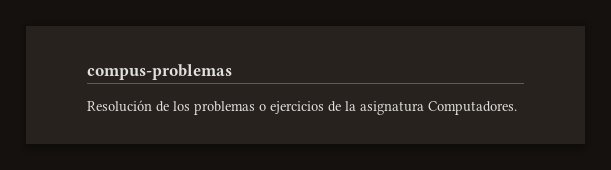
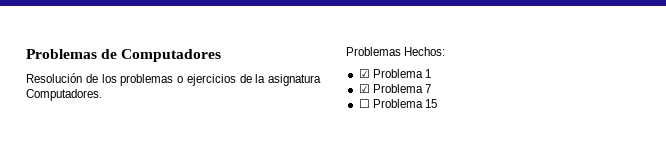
[87,64,232,80] compus-problemas -> [26,49,222,62] Problemas de Computadores
(517, 108) none -> [346,47,446,56] [358,69,431,78] [358,84,431,93] [358,99,437,108] // Problemas Hechos: // ☑ Problema 1 // ☑ Problema 7 // ☐ Problema 15

